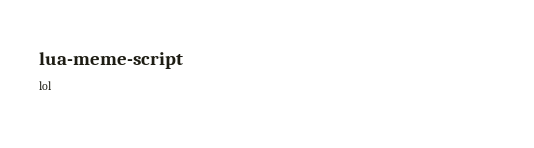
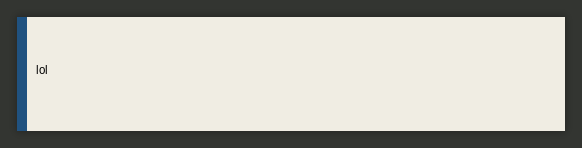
[39,52,183,69] lua-meme-script // -> (36, 69) none

